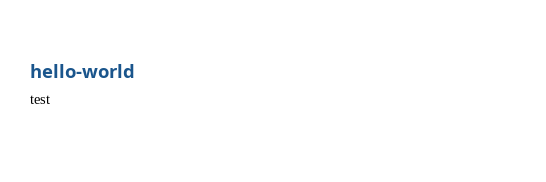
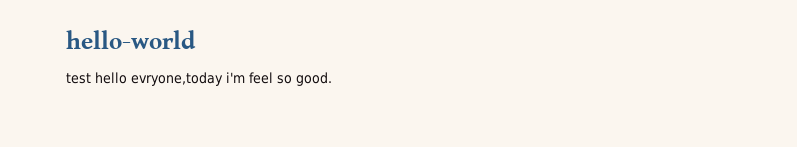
(50, 99) none -> [95,72,332,86] hello evryone,today i'm feel so good.

